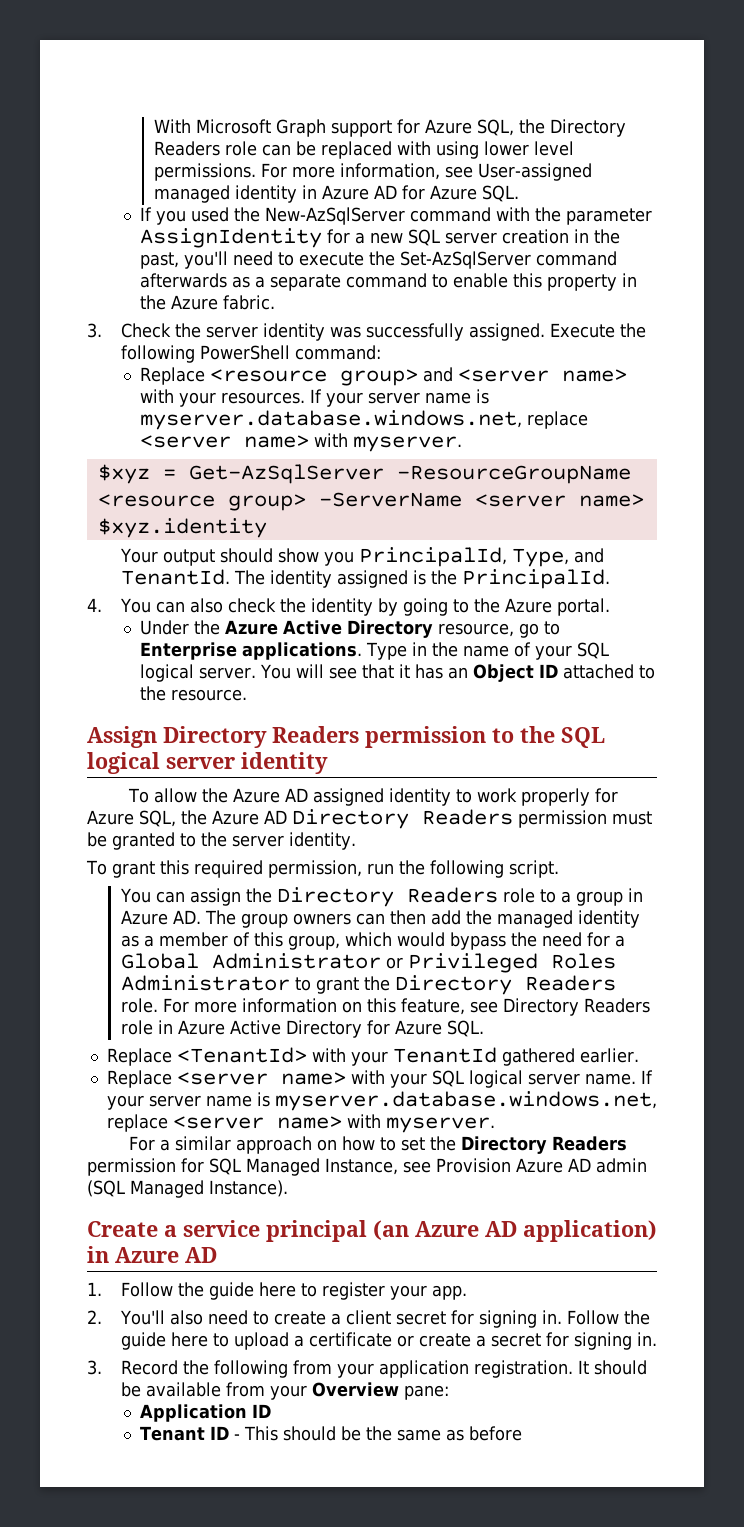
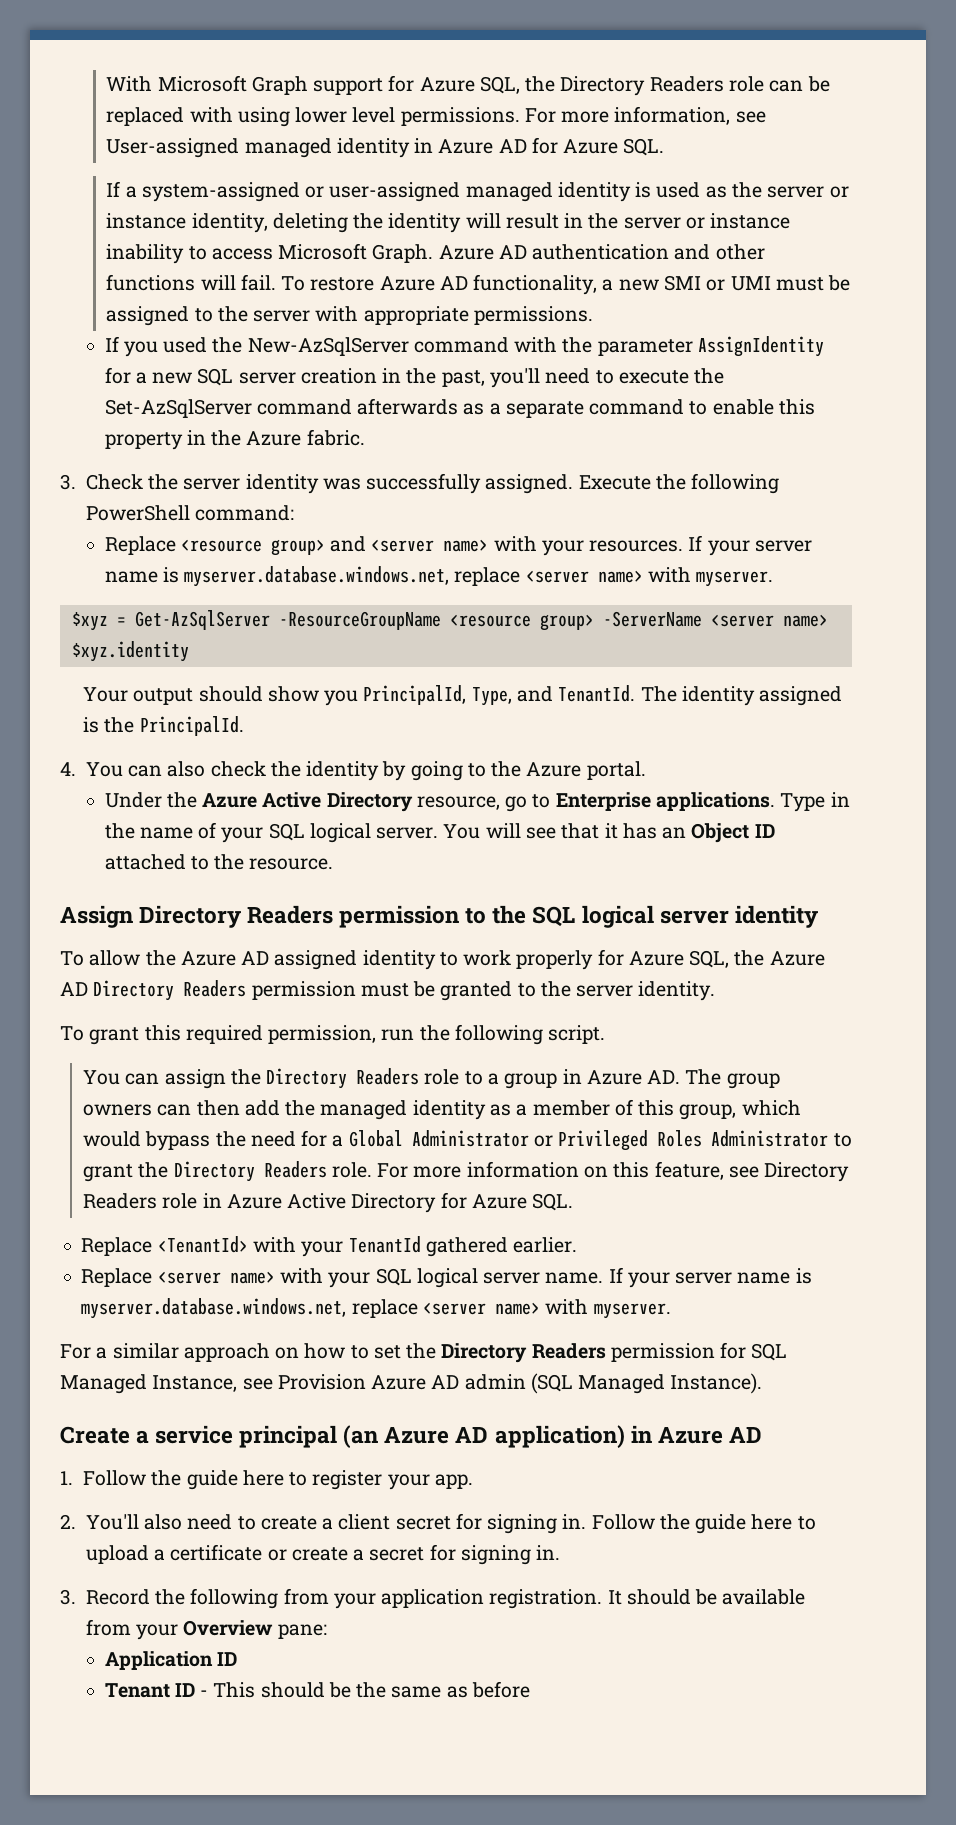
(520, 193) none -> [106,181,849,202] [106,213,791,233] [106,243,765,264] [106,274,851,295] [106,306,593,326] // If a system-assigned or user-assigned managed identity is used as the server or instance identity, deleting the identity will result in the server or instance inability to access Microsoft Graph. Azure AD authentication and other functions will fail. To restore Azure AD functionality, a new SMI or UMI must be assigned to the server with appropriate permissions.

